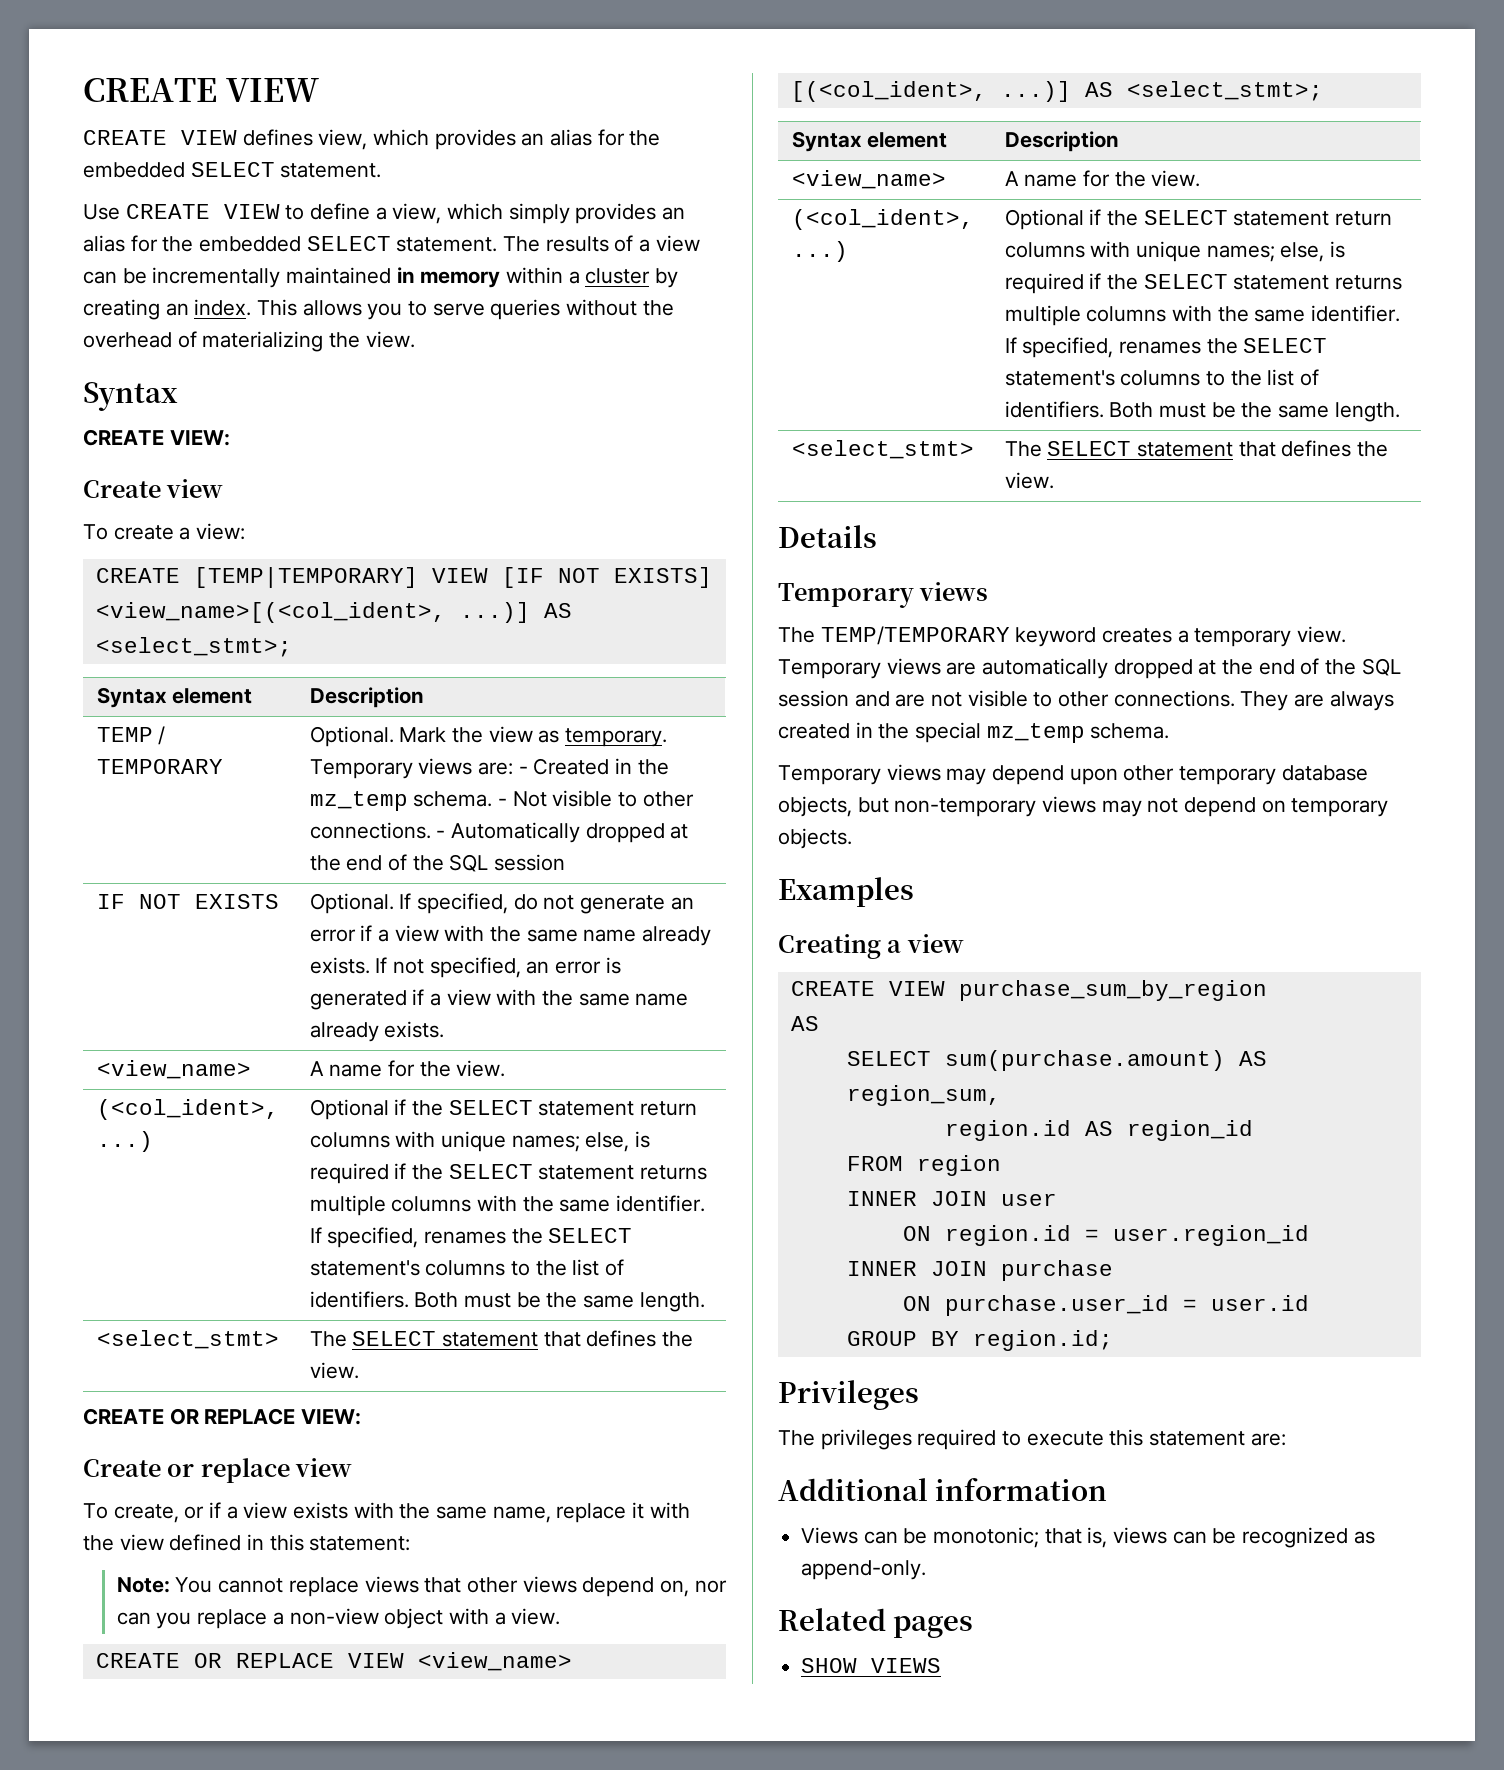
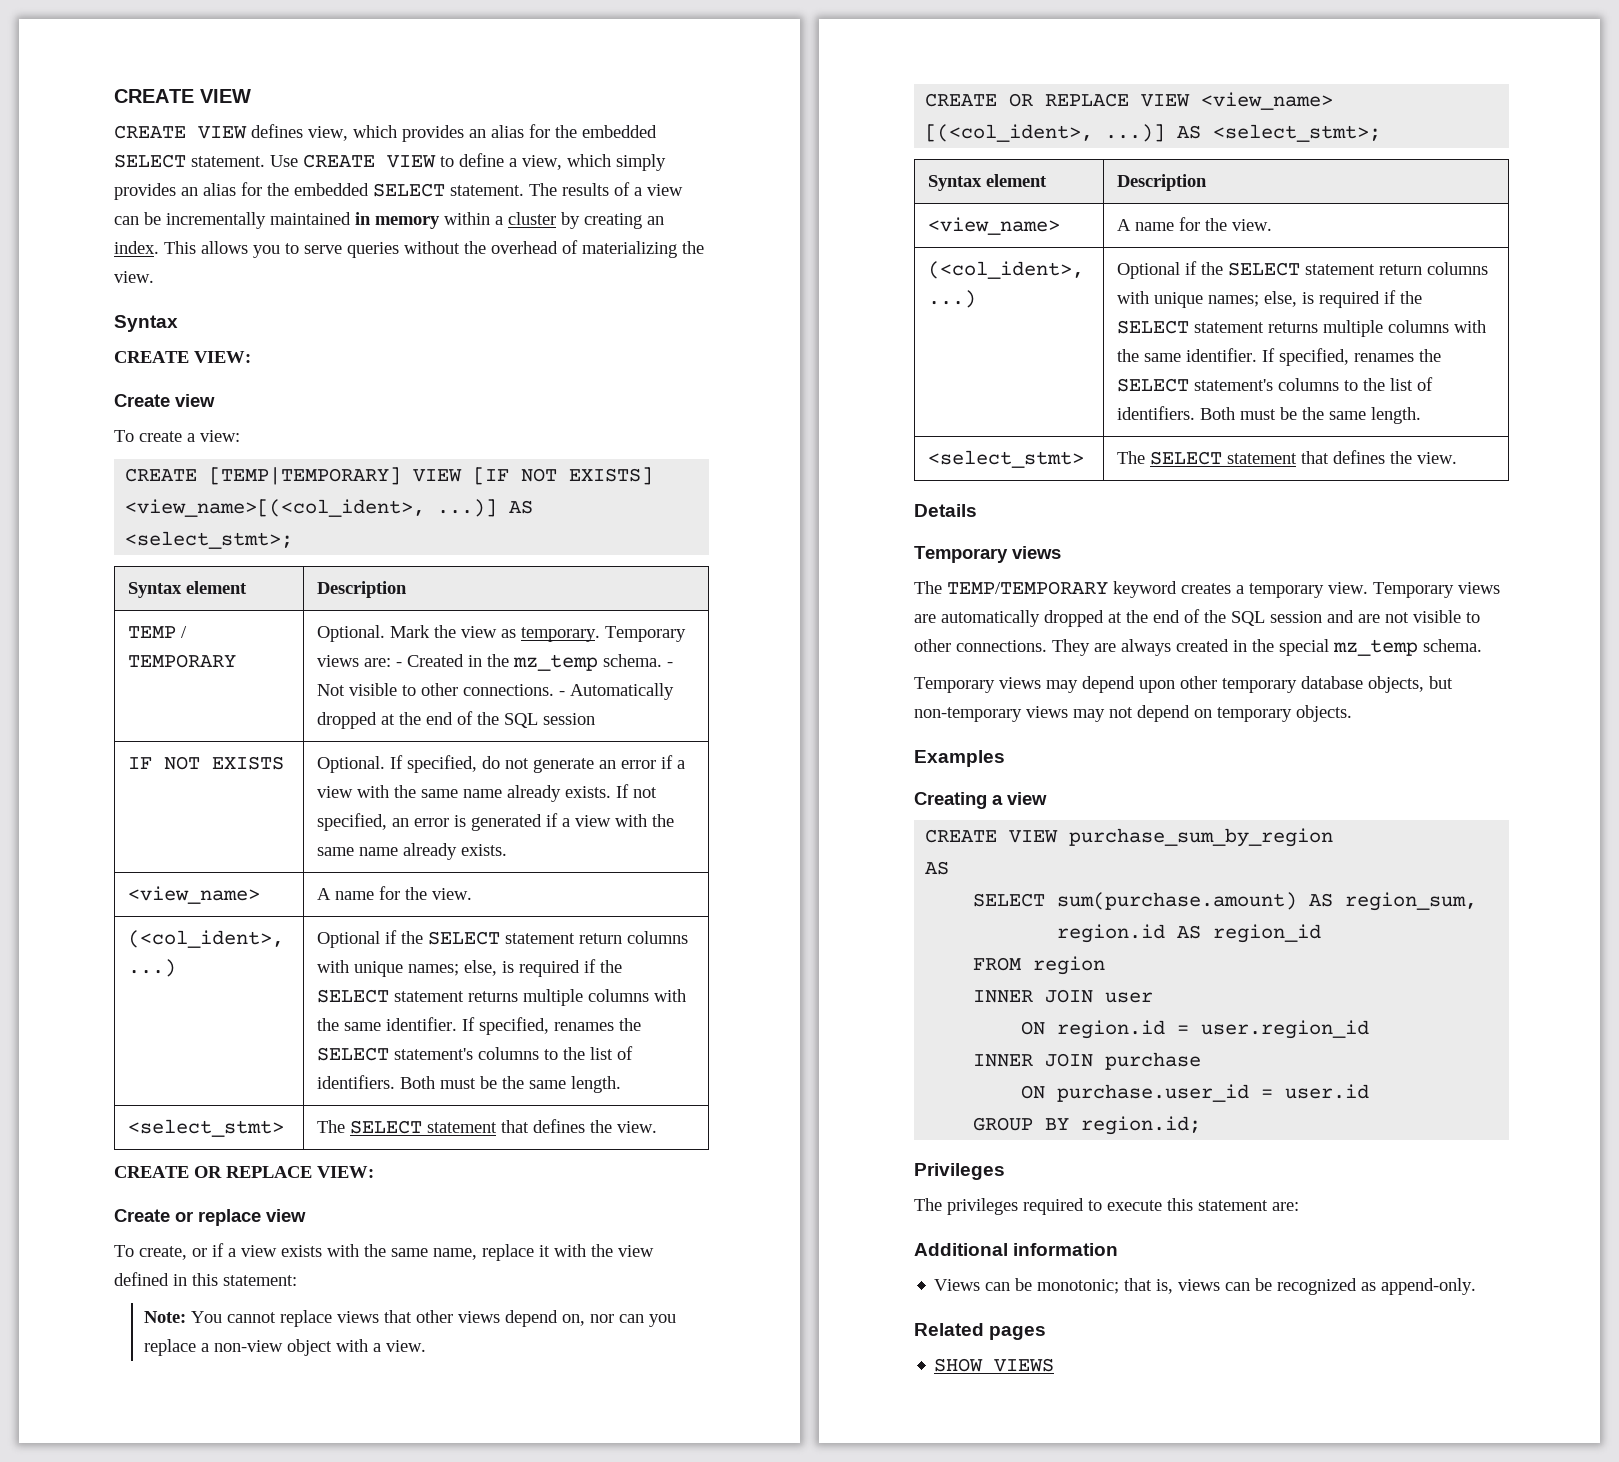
(382, 170) // -> (265, 161) none

